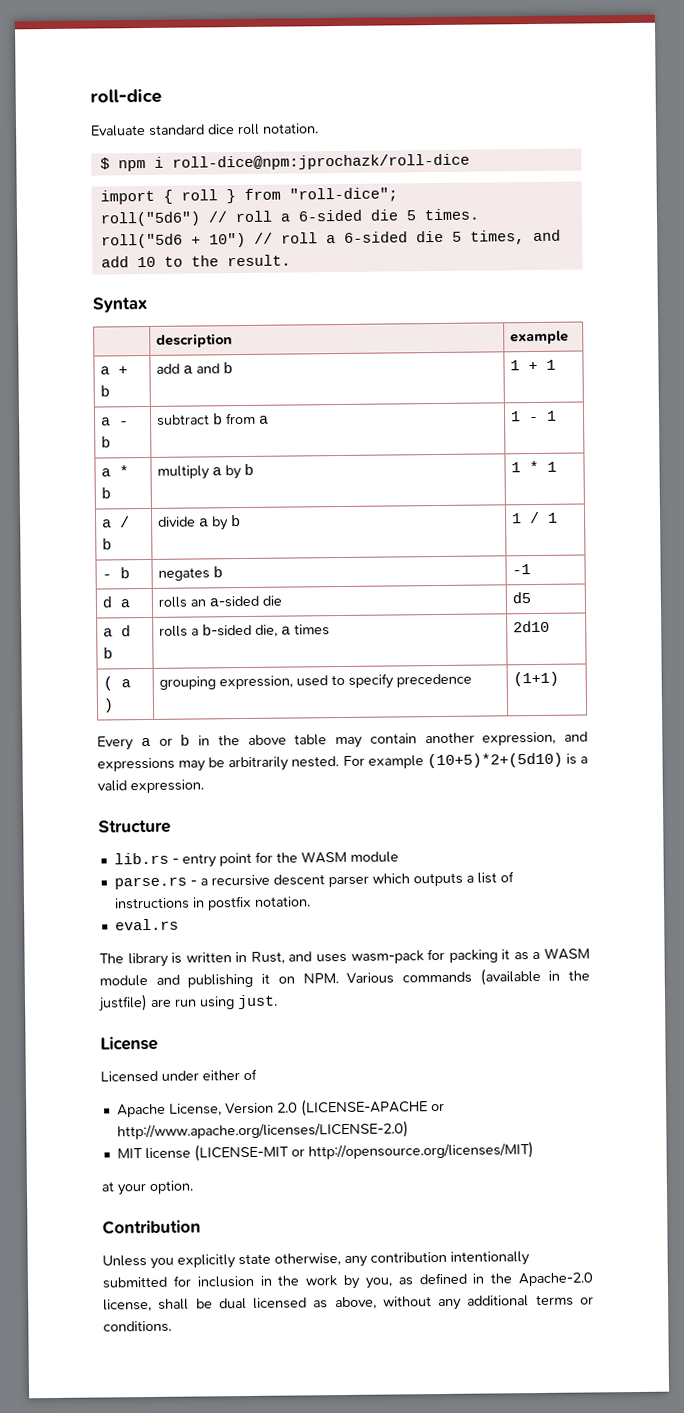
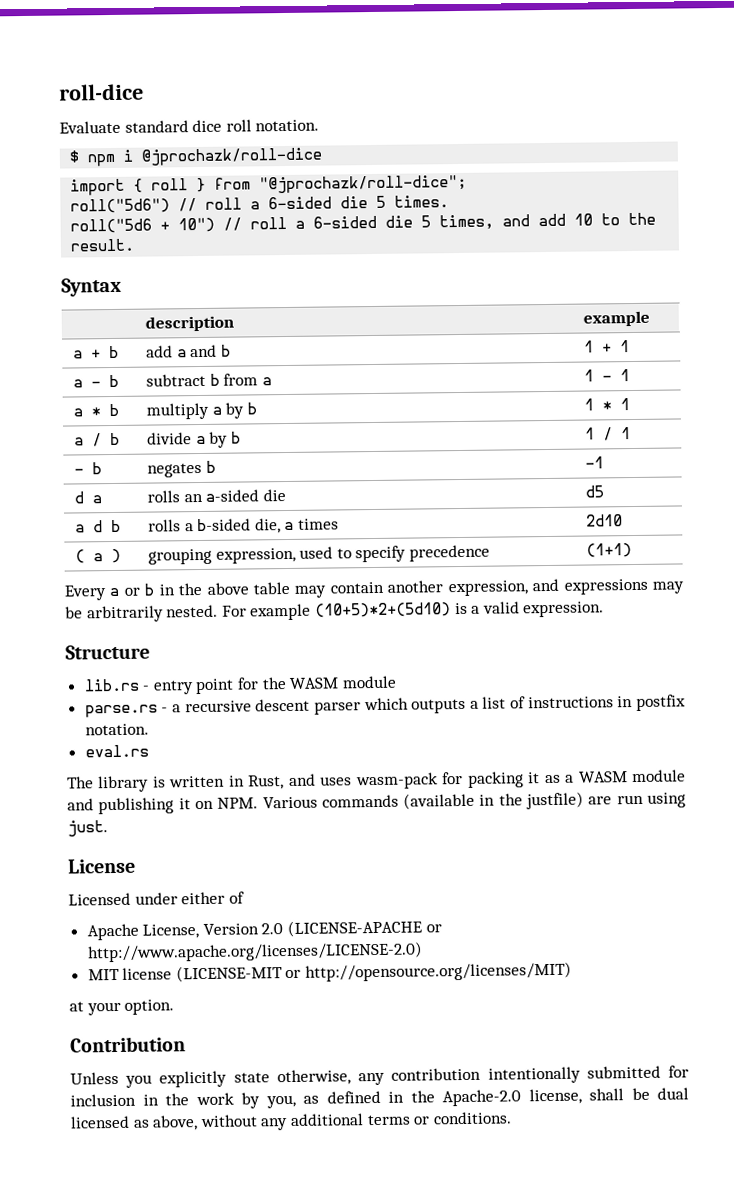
[171,153,470,171] roll-dice@npm:jprochazk/roll-dice -> [141,147,323,166] @jprochazk/roll-dice
[288,187,398,203] "roll-dice"; -> [259,174,468,194] "@jprochazk/roll-dice";

